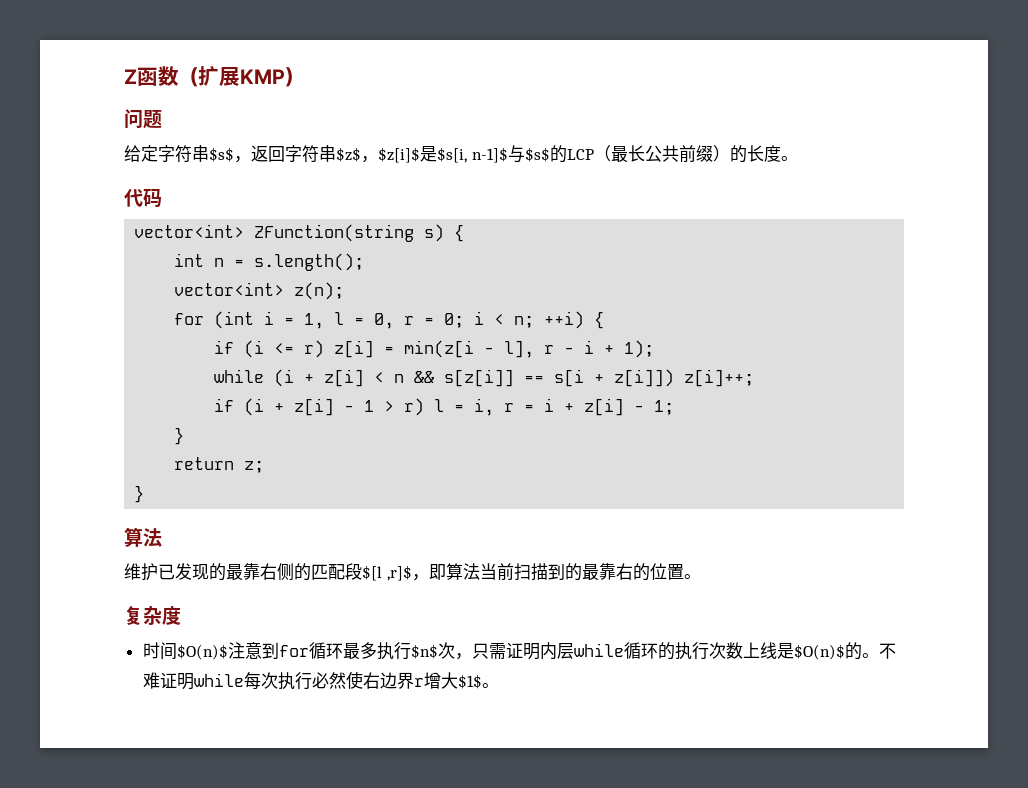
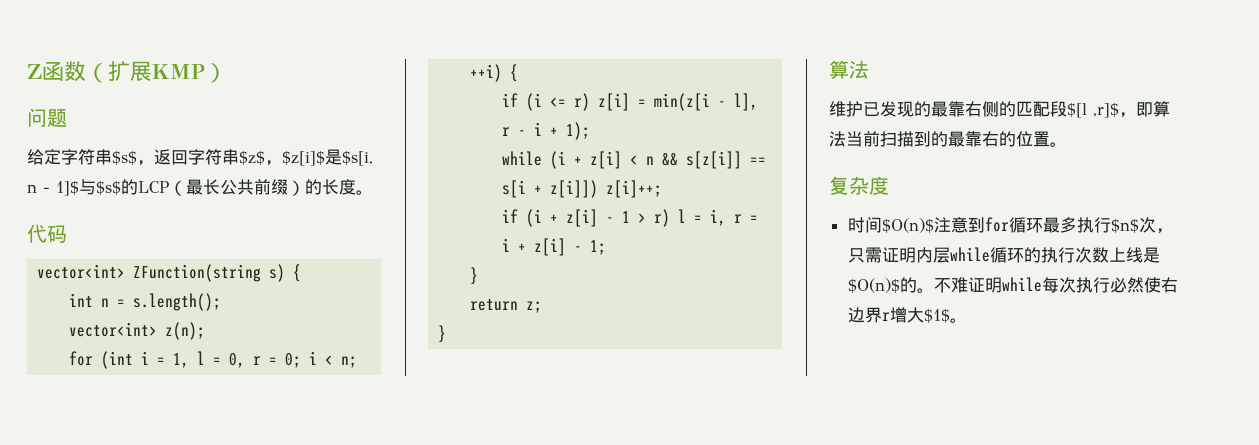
[471,147,508,163] n-1]$ -> [27,181,79,196] n - 1]$

